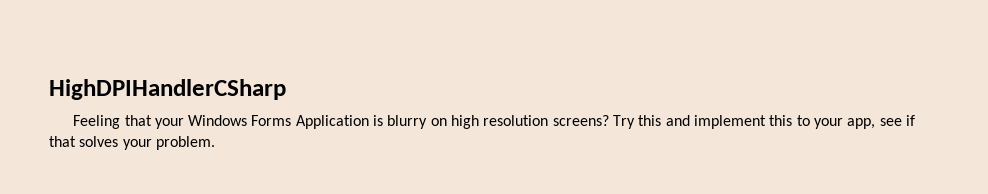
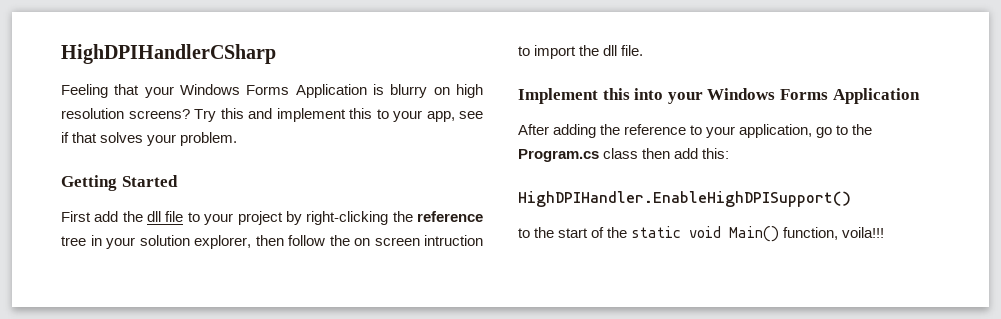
(215, 143) none -> [61,175,178,191] [61,211,484,225] [61,235,483,249] [518,45,644,59] [518,88,920,104] [518,124,873,138] [518,148,730,162] [518,191,851,207] [518,226,885,242] // Getting Started // First add the dll file to your project by right-clicking the reference tree in your solution explorer, then follow the on screen intruction to import the dll file. // Implement this into your Windows Forms Application // After adding the reference to your application, go to the Program.cs class then add this: // HighDPIHandler.EnableHighDPISupport() // to the start of the static void Main() function, voila!!!

